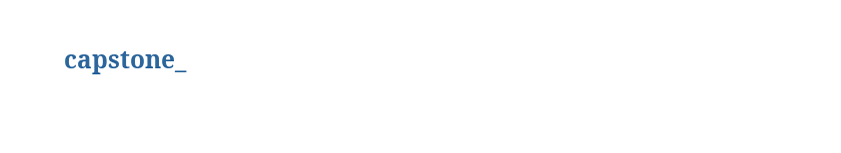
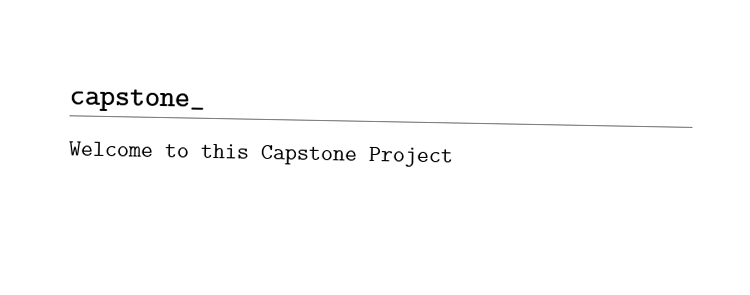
(187, 63) none -> [68,141,453,168] // Welcome to this Capstone Project

